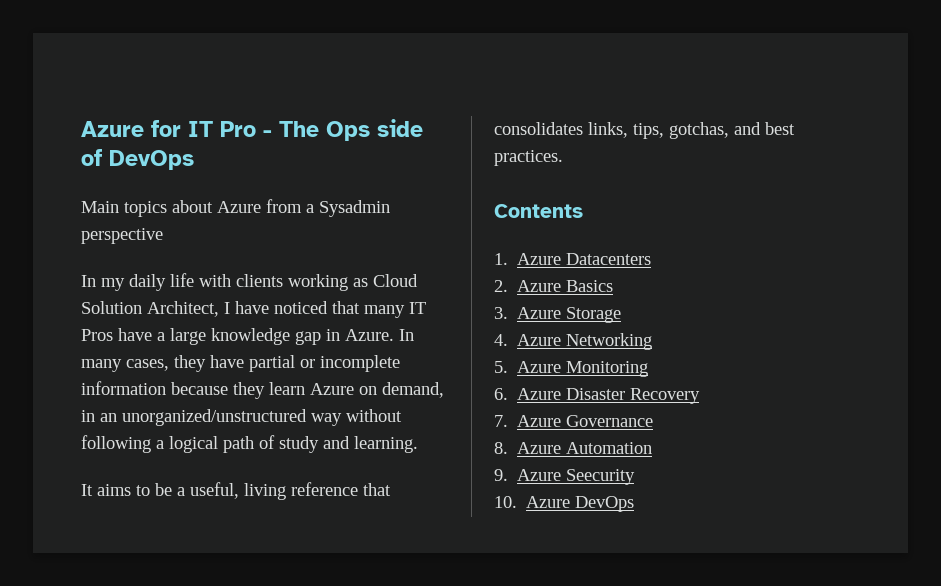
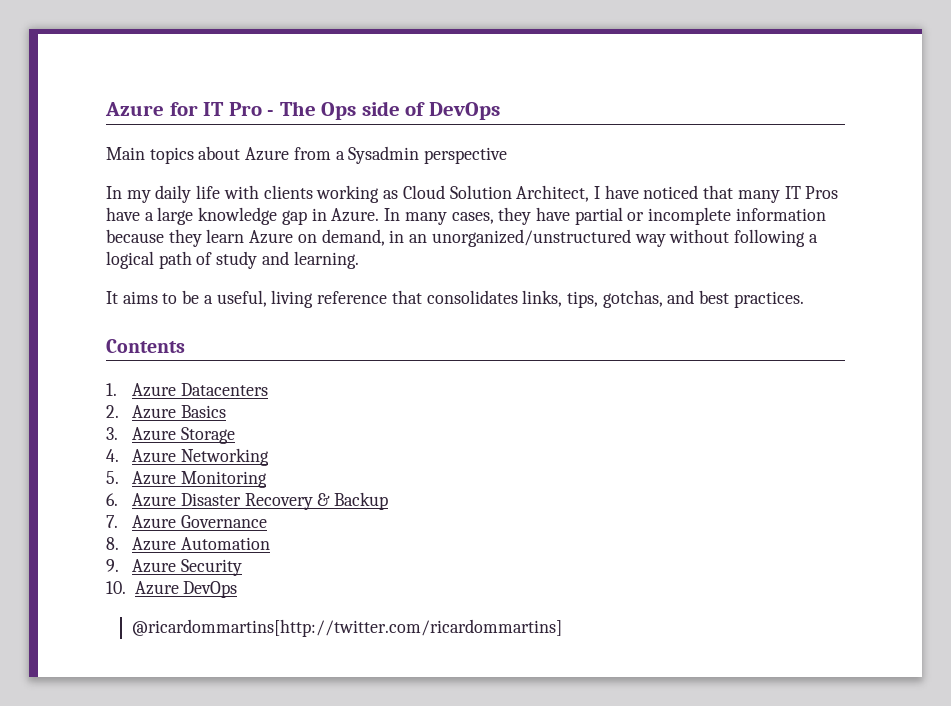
(701, 396) none -> [317,492,388,510] & Backup
[566,469,636,485] Seecurity -> [180,559,242,576] Security
(635, 504) none -> [132,619,563,637] // @ricardommartins[http://twitter.com/ricardommartins]

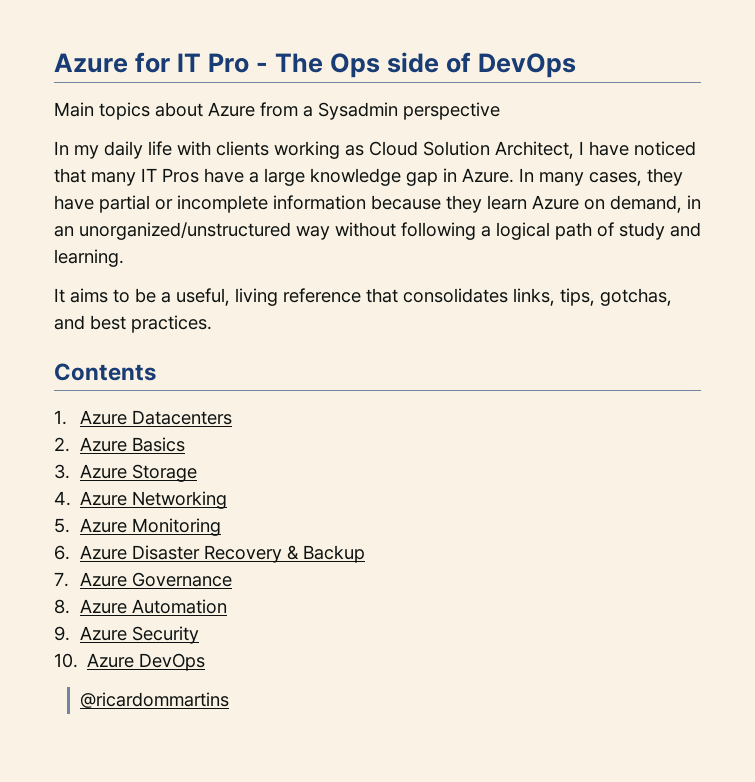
[132,619,563,637] @ricardommartins[http://twitter.com/ricardommartins] -> [80,692,230,708] @ricardommartins

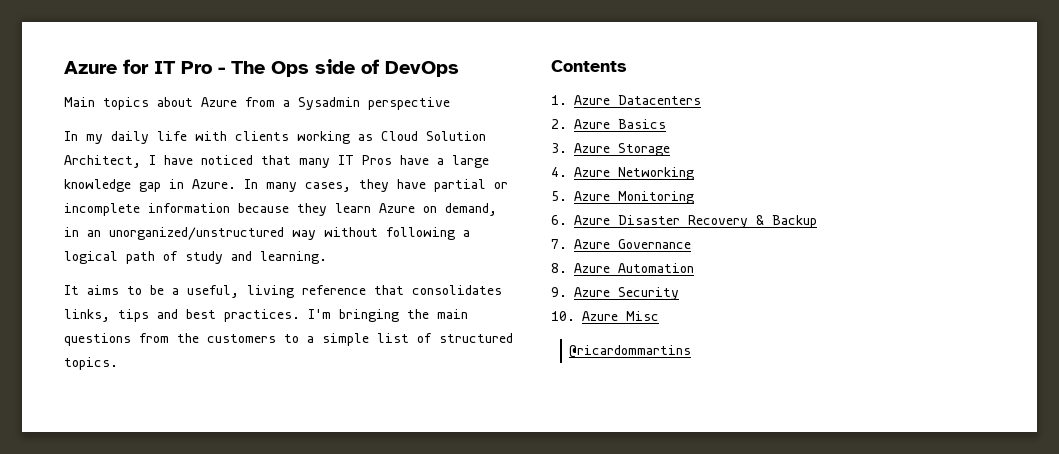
[560,288,672,306] tips, gotchas, -> [118,309,149,322] tips
(212, 324) none -> [308,309,468,322] [64,333,513,346] [64,357,118,370] I'm bringing the main questions from the customers to a simple list of structured topics.
[139,653,206,671] DevOps -> [626,311,659,321] Misc

